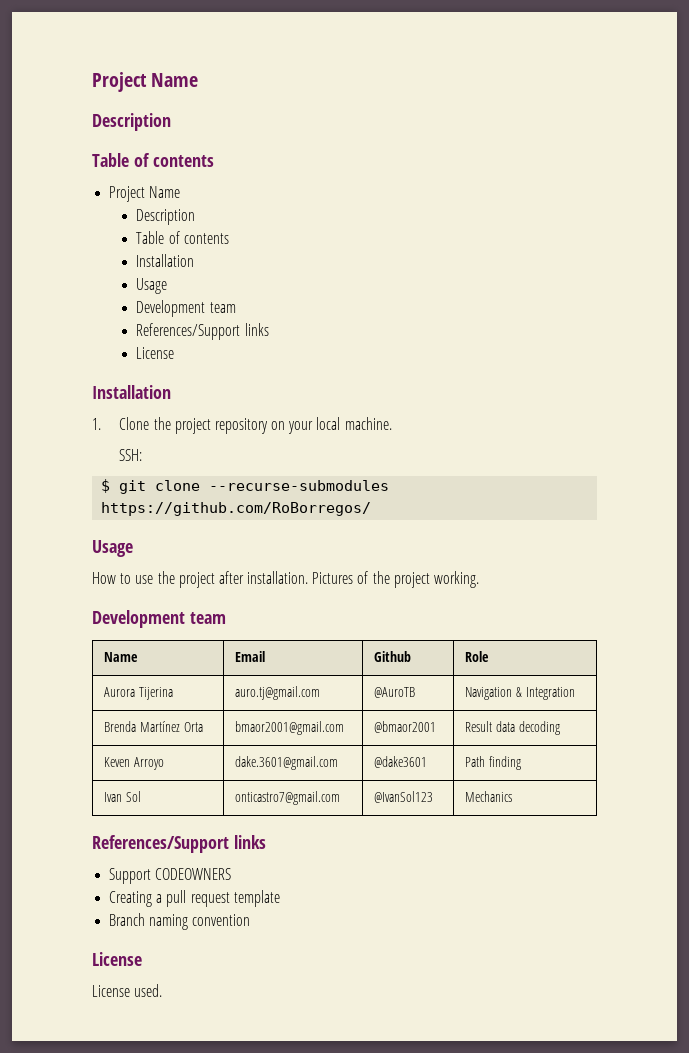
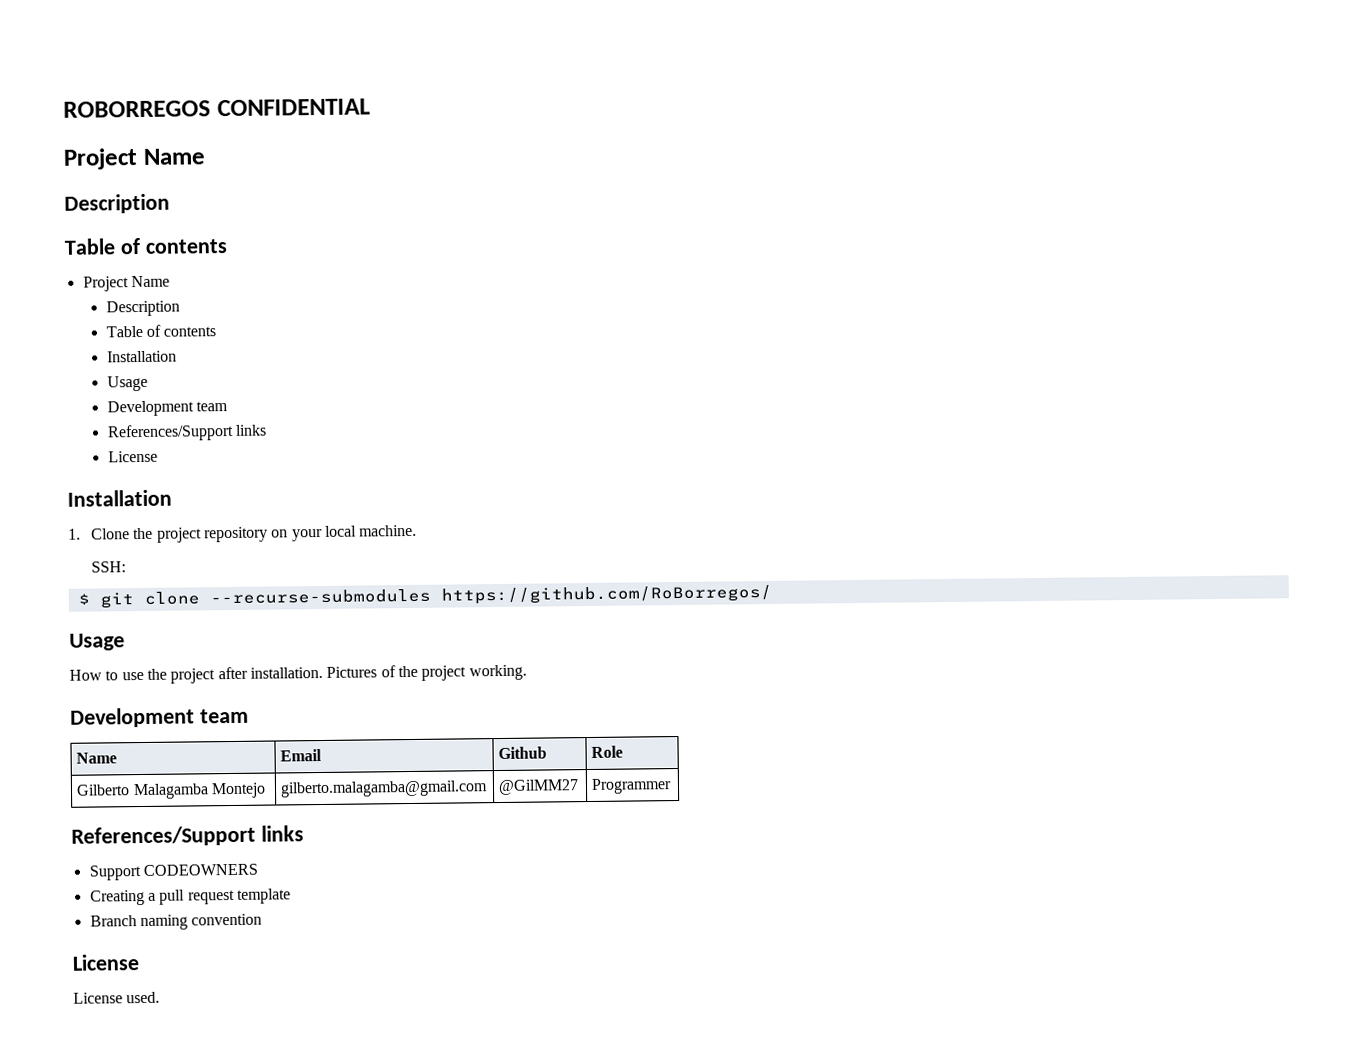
(92, 82) none -> [63,98,371,118] ROBORREGOS CONFIDENTIAL //
[104,687,173,700] [235,686,321,700] [374,687,416,698] [465,687,575,700] [104,721,203,732] [235,721,345,735] [374,721,437,733] [465,721,560,735] [104,757,164,770] [235,756,339,770] [374,756,428,768] [465,756,521,770] [104,791,141,802] [235,791,341,805] [374,791,434,803] [465,791,513,802] Aurora Tijerina | auro.tj@gmail.com | @AuroTB | Navigation & Integration // Brenda Martínez Orta | bmaor2001@gmail.com | @bmaor2001 | Result data decoding // Keven Arroyo | dake.3601@gmail.com | @dake3601 | Path finding // Ivan Sol | onticastro7@gmail.com | @IvanSol123 | Mechanics -> [76,782,267,800] [280,780,489,798] [498,779,580,796] [591,778,673,794] Gilberto Malagamba Montejo | gilberto.malagamba@gmail.com | @GilMM27 | Programmer

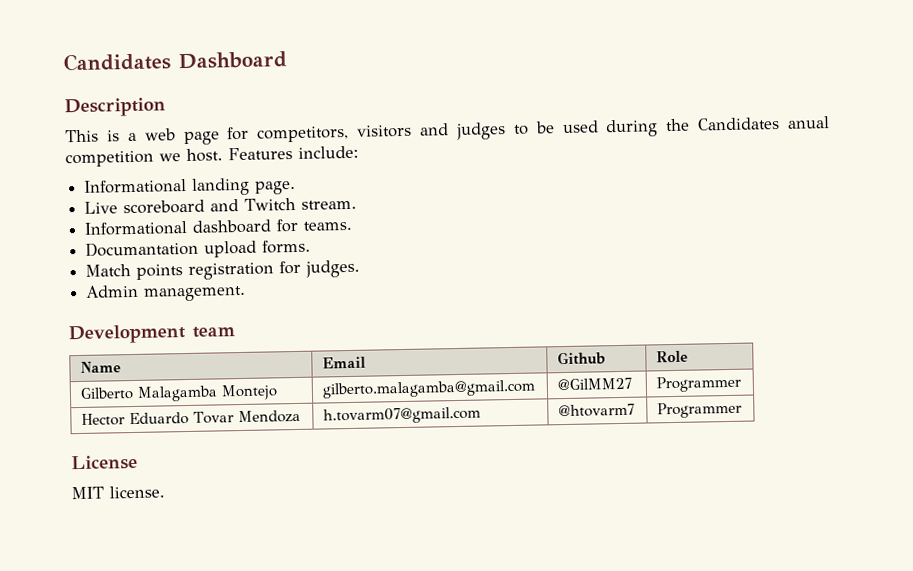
[63,98,371,118] [63,148,206,170] [64,193,170,214] [64,237,228,255] [82,275,170,292] [105,300,180,317] [105,324,217,338] [106,350,177,363] [106,375,148,392] [106,400,229,417] [106,423,268,442] [107,450,158,463] [67,489,172,507] [68,524,418,543] [91,561,127,573] [77,584,772,609] [69,633,125,651] [69,664,527,684] ROBORREGOS CONFIDENTIAL // Project Name // Description // Table of contents // Project Name // Description // Table of contents // Installation // Usage // Development team // References/Support links // License // Installation // 1. Clone the project repository on your local machine. // SSH: // $ git clone --recurse-submodules https://github.com/RoBorregos/ // Usage // How to use the project after installation. Pictures of the project working. -> [63,51,287,72] [64,97,166,118] [65,116,830,146] [65,145,359,168] [84,177,297,196] [84,197,358,215] [84,218,353,236] [85,239,312,258] [85,259,361,280] [85,284,247,302] Candidates Dashboard // Description // This is a web page for competitors, visitors and judges to be used during the Candidates anual competition we host. Features include: // Informational landing page. // Live scoreboard and Twitch stream. // Informational dashboard for teams. // Documantation upload forms. // Match points registration for judges. // Admin management.
[71,825,304,847] [88,863,258,881] [89,888,291,906] [89,913,263,931] [72,954,140,971] [73,991,161,1004] // References/Support links // Support CODEOWNERS // Creating a pull request template // Branch naming convention // License // License used. -> [80,409,301,426] [322,406,481,425] [557,403,635,418] [656,401,742,419] [71,454,138,471] [71,485,165,500] // Hector Eduardo Tovar Mendoza | h.tovarm07@gmail.com | @htovarm7 | Programmer // License // MIT license.

